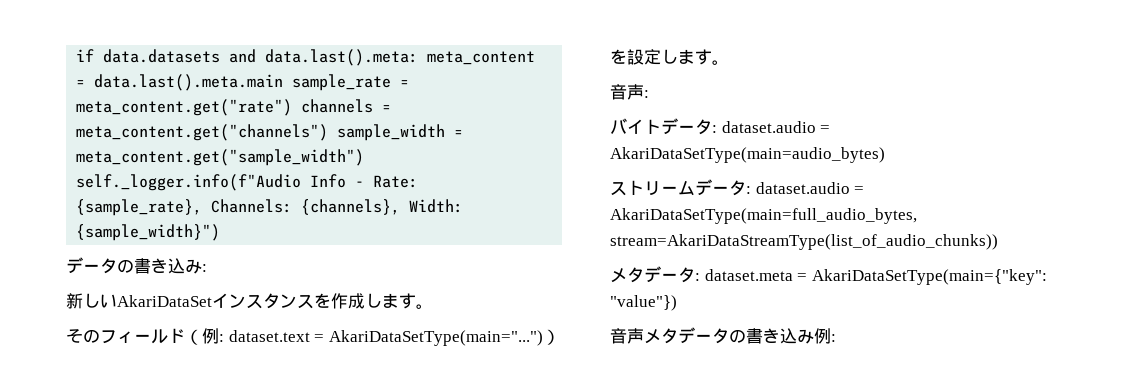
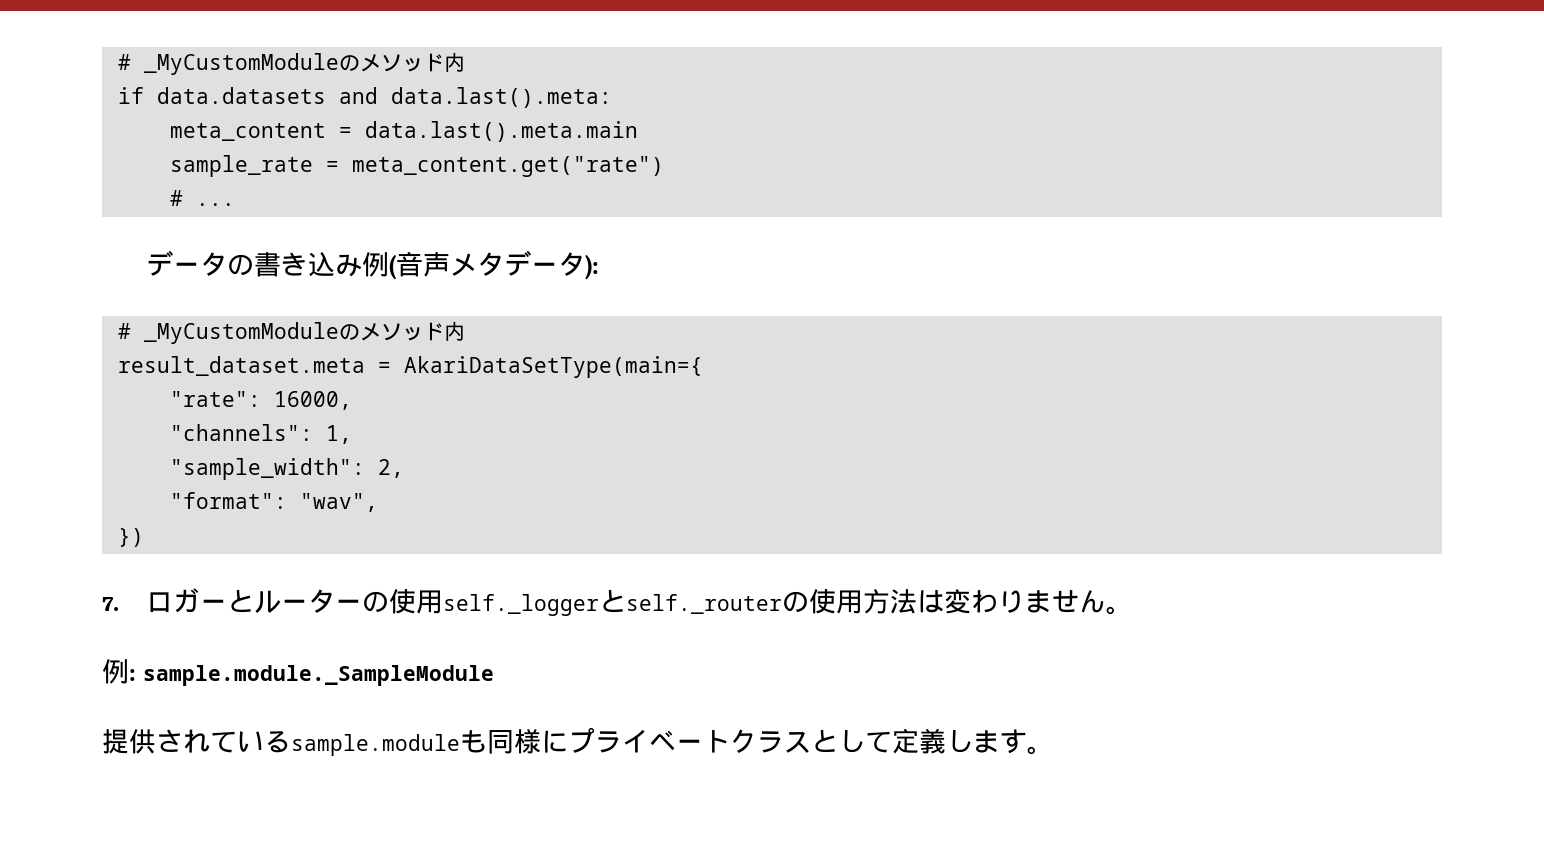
(76, 55) none -> [117,52,465,75] # _MyCustomModuleのメソッド内 //
(419, 57) none -> (612, 97) //
(284, 82) none -> (638, 131) //
[301,99,392,113] [76,124,464,141] [76,149,365,166] [76,174,419,191] [76,199,464,216] [76,224,221,241] [66,257,207,274] [66,293,433,309] [66,328,560,346] [610,49,729,65] [610,84,649,100] [610,118,831,135] [610,147,885,163] [610,179,865,196] [610,208,917,224] [610,234,998,250] [610,266,1047,285] [610,295,677,311] [610,327,836,344] channels = meta_content.get("channels") sample_width = meta_content.get("sample_width") self._logger.info(f"Audio Info - Rate: {sample_rate}, Channels: {channels}, Width: {sample_width}") // データの書き込み: // 新しいAkariDataSetインスタンスを作成します。 // そのフィールド（例: dataset.text = AkariDataSetType(main="...")）を設定します。 // 音声: // バイトデータ: dataset.audio = AkariDataSetType(main=audio_bytes) // ストリームデータ: dataset.audio = AkariDataSetType(main=full_audio_bytes, stream=AkariDataStreamType(list_of_audio_chunks)) // メタデータ: dataset.meta = AkariDataSetType(main={"key": "value"}) // 音声メタデータの書き込み例: -> [169,190,235,206] [146,250,600,280] [117,321,465,344] [117,356,703,378] [169,391,352,410] [169,424,352,444] [169,458,404,480] [169,492,378,512] [117,528,144,547] [102,588,1134,616] [102,659,495,686] [102,727,1054,756] // # ... // データの書き込み例(音声メタデータ): // # _MyCustomModuleのメソッド内 // result_dataset.meta = AkariDataSetType(main={ // "rate": 16000, // "channels": 1, // "sample_width": 2, // "format": "wav", // }) // 7.ロガーとルーターの使用self._loggerとself._routerの使用方法は変わりません。 // 例: sample.module._SampleModule // 提供されているsample.moduleも同様にプライベートクラスとして定義します。

